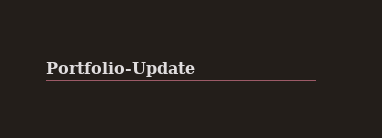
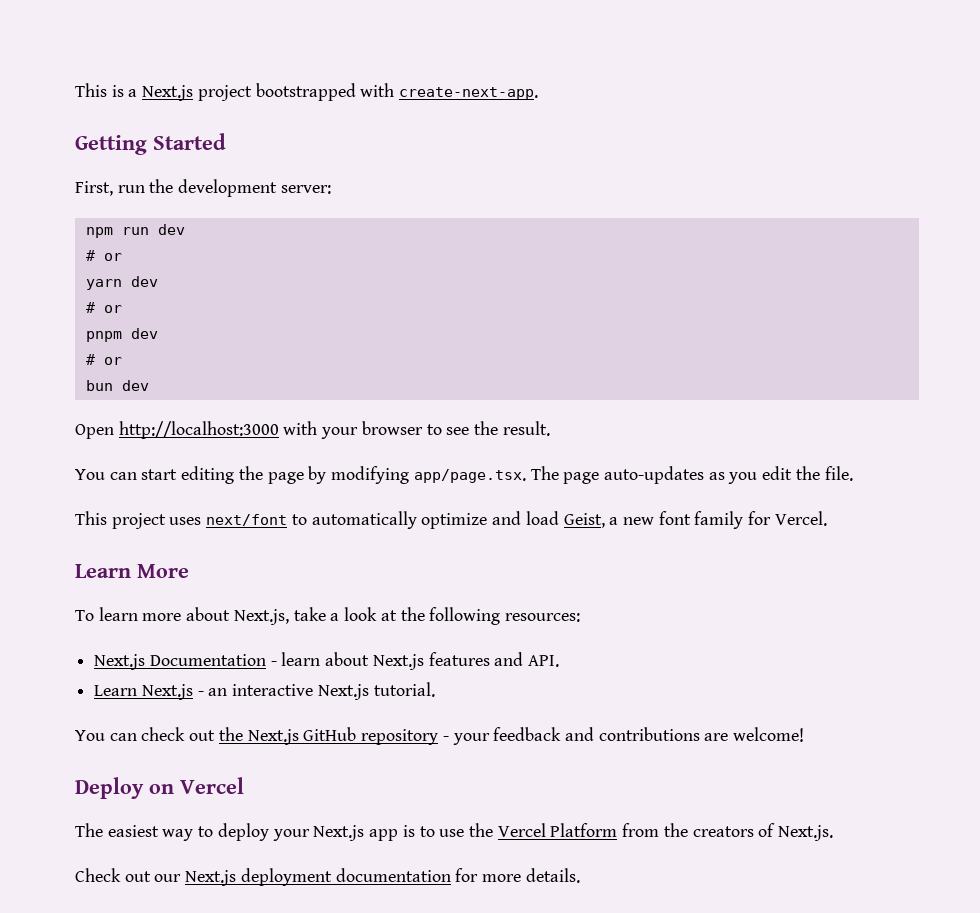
[46,62,195,77] Portfolio-Update -> [75,83,539,101] [75,133,226,155] [75,179,331,197] [85,224,185,238] [85,250,122,261] [85,276,158,290] [85,302,122,313] [85,328,158,342] [85,354,122,365] [85,380,149,391] [75,421,550,439] [75,466,853,484] [75,511,827,529] [75,564,189,578] [75,607,580,625] [94,652,560,670] [94,682,435,700] [75,727,805,745] [75,777,244,799] [75,823,834,841] [75,868,580,886] This is a Next.js project bootstrapped with create-next-app. // Getting Started // First, run the development server: // npm run dev // # or // yarn dev // # or // pnpm dev // # or // bun dev // Open http://localhost:3000 with your browser to see the result. // You can start editing the page by modifying app/page.tsx. The page auto-updates as you edit the file. // This project uses next/font to automatically optimize and load Geist, a new font family for Vercel. // Learn More // To learn more about Next.js, take a look at the following resources: // Next.js Documentation - learn about Next.js features and API. // Learn Next.js - an interactive Next.js tutorial. // You can check out the Next.js GitHub repository - your feedback and contributions are welcome! // Deploy on Vercel // The easiest way to deploy your Next.js app is to use the Vercel Platform from the creators of Next.js. // Check out our Next.js deployment documentation for more details.

